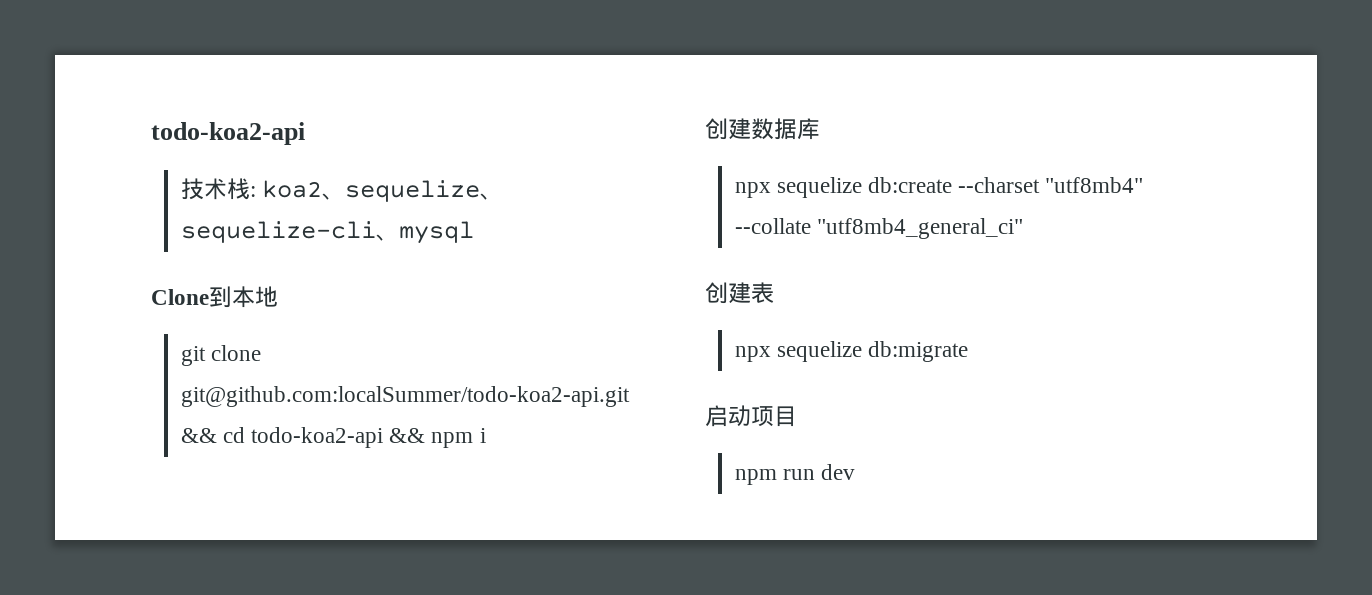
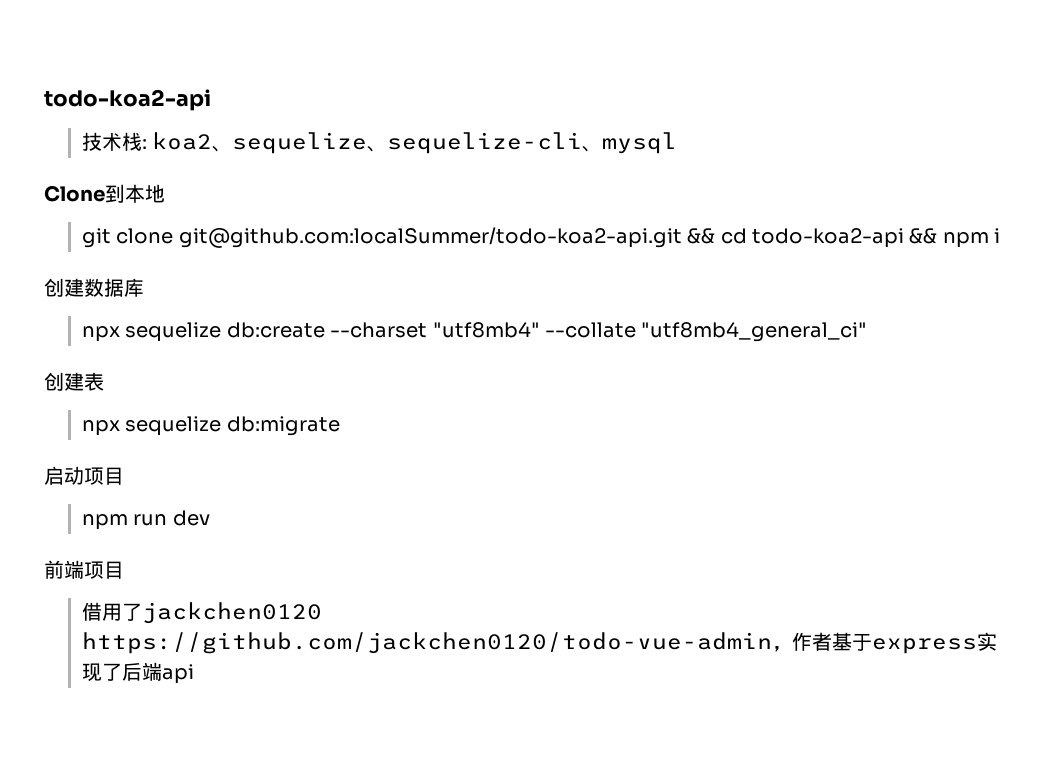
(855, 472) none -> [44,560,124,579] [81,602,322,624] [81,632,997,654] [81,662,194,684] // 前端项目 // 借用了jackchen0120 https://github.com/jackchen0120/todo-vue-admin，作者基于express实现了后端api

